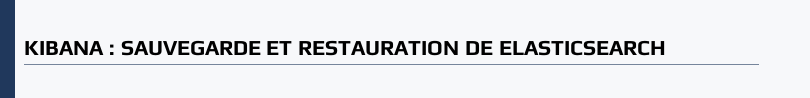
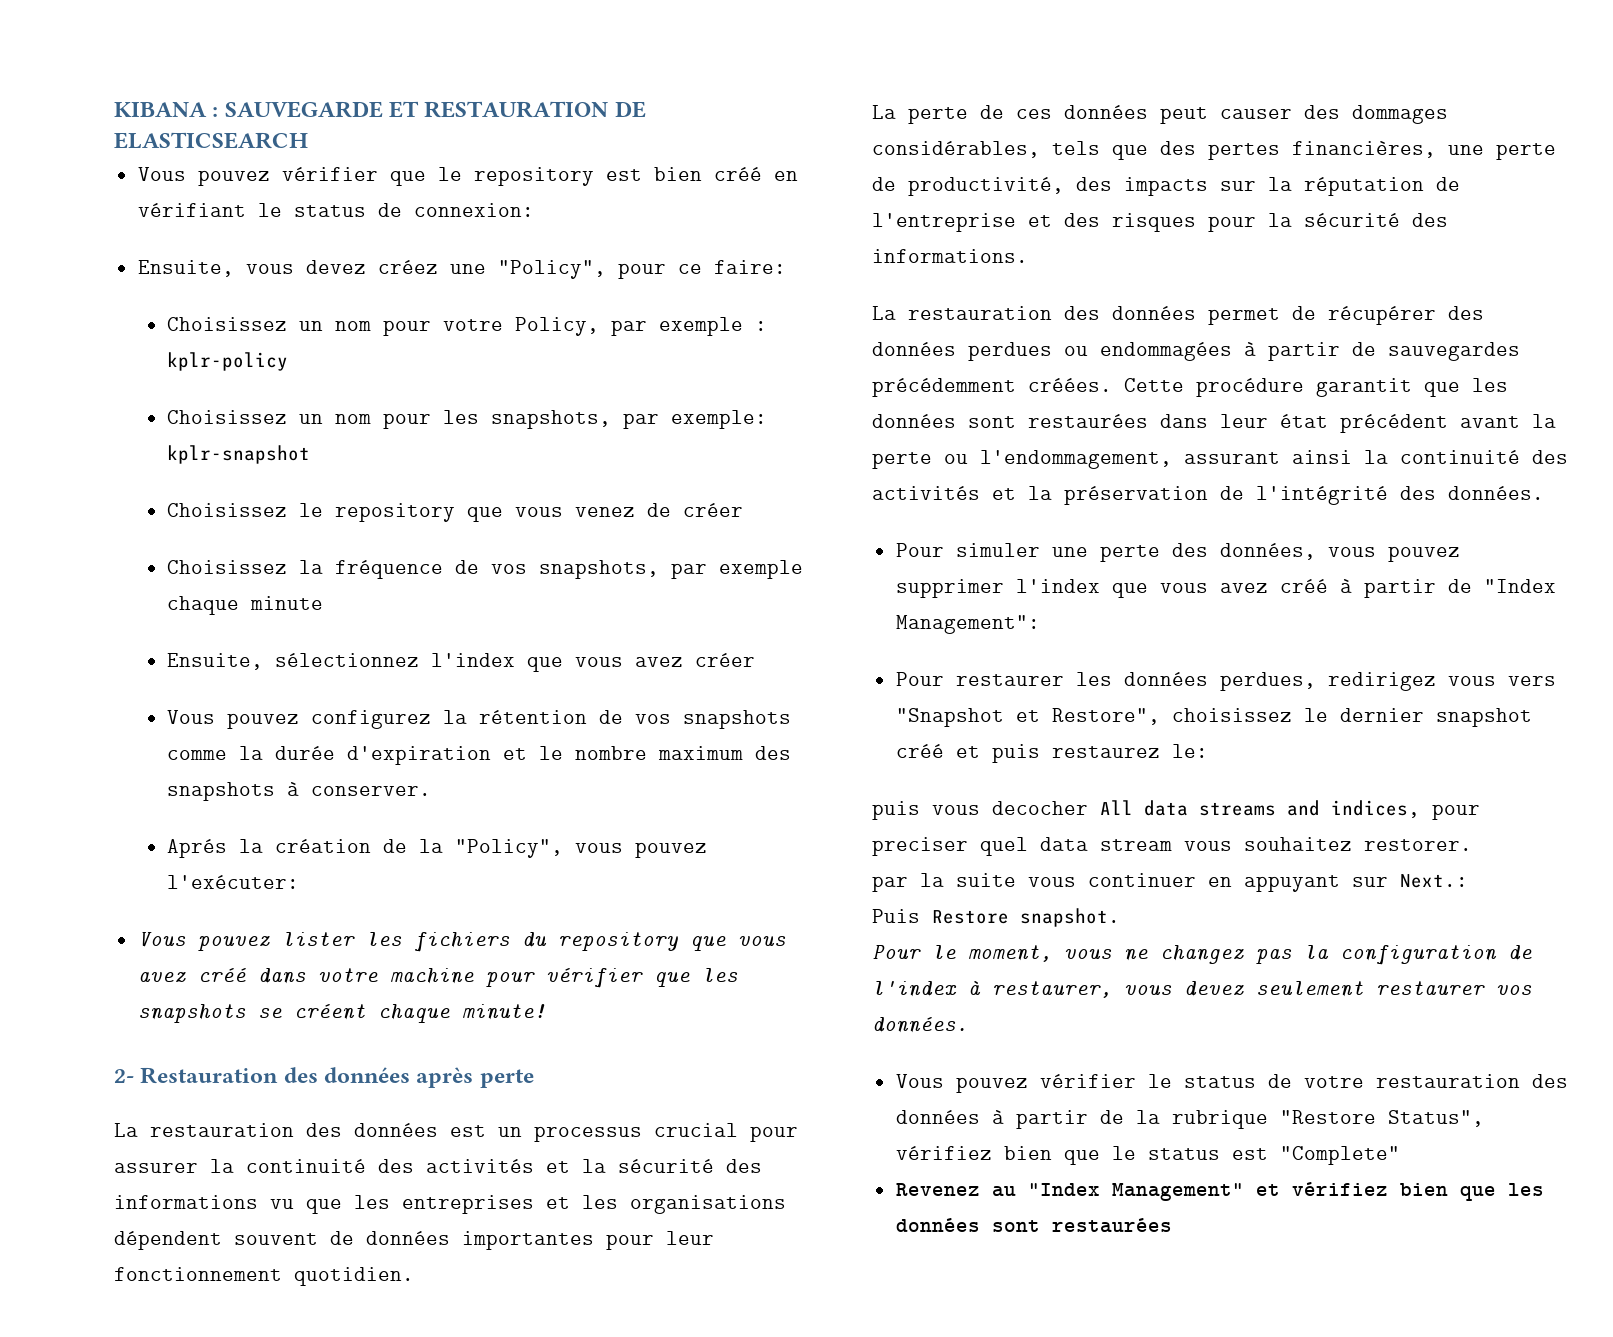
(666, 48) none -> [137,167,798,186] [137,203,534,217] [137,260,786,279] [167,317,768,336] [167,352,289,371] [167,410,768,429] [167,445,311,464] [167,503,744,522] [167,560,804,579] [167,596,324,615] [167,653,756,672] [167,710,792,729] [167,746,792,765] [167,782,432,801] [167,839,708,858] [167,875,300,889] [137,932,786,952] [137,968,738,988] [137,1004,546,1023] [114,1067,534,1088] [114,1123,798,1142] [114,1159,762,1173] [114,1195,786,1214] [114,1231,714,1250] [114,1267,414,1286] [872,105,1448,124] [872,141,1556,160] [872,177,1460,196] [872,213,1448,232] [872,249,1028,263] [872,306,1484,325] [872,342,1520,361] [872,378,1508,397] [872,414,1556,433] [872,450,1568,469] [872,486,1544,505] [895,543,1460,562] [895,579,1556,598] [895,615,1040,634] [895,672,1556,691] [895,708,1532,727] [895,744,1208,763] [872,800,1480,820] [872,837,1472,856] [872,873,1468,892] [872,908,1120,927] [872,945,1532,965] [872,981,1532,998] [872,1017,968,1033] [895,1074,1568,1093] [895,1110,1484,1129] [895,1146,1400,1165] [895,1182,1544,1201] [895,1218,1172,1233] // Vous pouvez vérifier que le repository est bien créé en vérifiant le status de connexion: // Ensuite, vous devez créez une "Policy", pour ce faire: // Choisissez un nom pour votre Policy, par exemple : kplr-policy // Choisissez un nom pour les snapshots, par exemple: kplr-snapshot // Choisissez le repository que vous venez de créer // Choisissez la fréquence de vos snapshots, par exemple chaque minute // Ensuite, sélectionnez l'index que vous avez créer // Vous pouvez configurez la rétention de vos snapshots comme la durée d'expiration et le nombre maximum des snapshots à conserver. // Aprés la création de la "Policy", vous pouvez l'exécuter: // Vous pouvez lister les fichiers du repository que vous avez créé dans votre machine pour vérifier que les snapshots se créent chaque minute! // 2- Restauration des données après perte // La restauration des données est un processus crucial pour assurer la continuité des activités et la sécurité des informations vu que les entreprises et les organisations dépendent souvent de données importantes pour leur fonctionnement quotidien. // La perte de ces données peut causer des dommages considérables, tels que des pertes financières, une perte de productivité, des impacts sur la réputation de l'entreprise et des risques pour la sécurité des informations. // La restauration des données permet de récupérer des données perdues ou endommagées à partir de sauvegardes précédemment créées. Cette procédure garantit que les données sont restaurées dans leur état précédent avant la perte ou l'endommagement, assurant ainsi la continuité des activités et la préservation de l'intégrité des données. // Pour simuler une perte des données, vous pouvez supprimer l'index que vous avez créé à partir de "Index Management": // Pour restaurer les données perdues, redirigez vous vers "Snapshot et Restore", choisissez le dernier snapshot créé et puis restaurez le: // puis vous decocher All data streams and indices, pour preciser quel data stream vous souhaitez restorer. // par la suite vous continuer en appuyant sur Next.: // Puis Restore snapshot. // Pour le moment, vous ne changez pas la configuration de l'index à restaurer, vous devez seulement restaurer vos données. // Vous pouvez vérifier le status de votre restauration des données à partir de la rubrique "Restore Status", vérifiez bien que le status est "Complete" // Revenez au "Index Management" et vérifiez bien que les données sont restaurées

